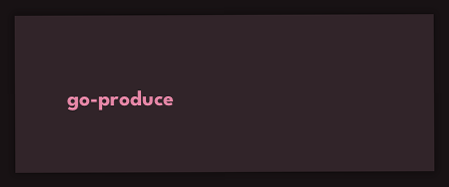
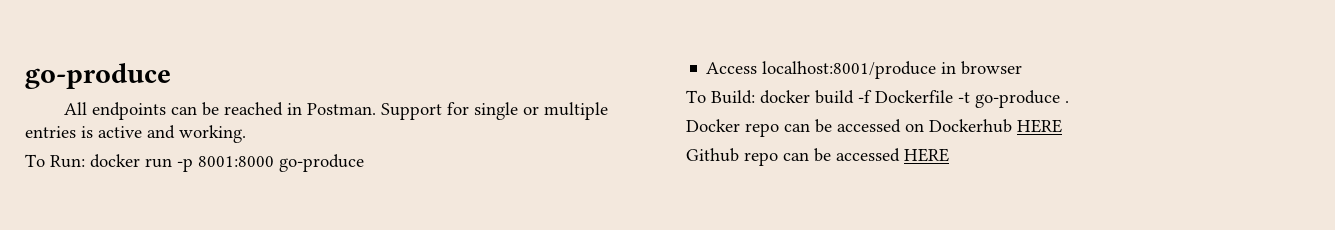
[66,90,175,111] go-produce -> [25,63,171,89] [64,102,609,120] [25,125,246,143] [25,154,364,172] [706,61,1023,79] [686,90,1069,108] [686,119,1062,137] [686,148,949,166] go-produce // All endpoints can be reached in Postman. Support for single or multiple entries is active and working. // To Run: docker run -p 8001:8000 go-produce // Access localhost:8001/produce in browser // To Build: docker build -f Dockerfile -t go-produce . // Docker repo can be accessed on Dockerhub HERE // Github repo can be accessed HERE

